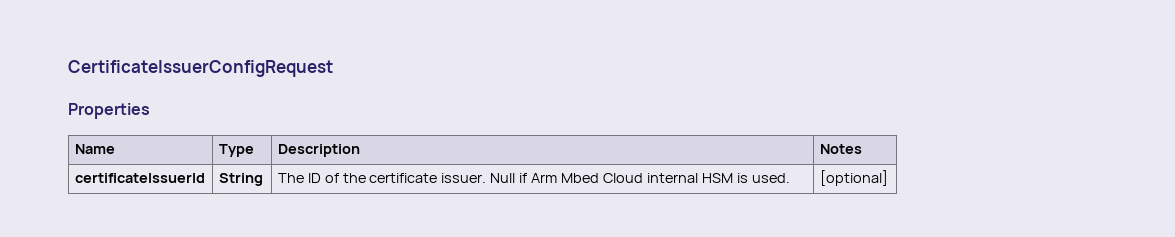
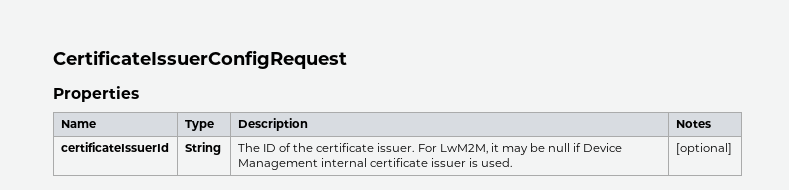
[490,173,733,183] Null if Arm Mbed Cloud internal HSM -> [417,143,623,155] [237,158,467,170] For LwM2M, it may be null if Device Management internal certificate issuer

